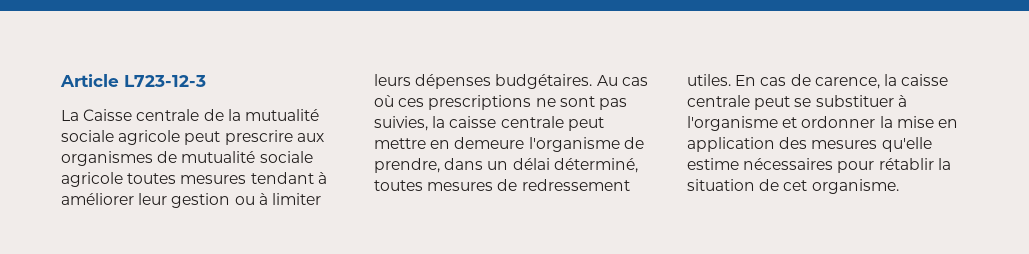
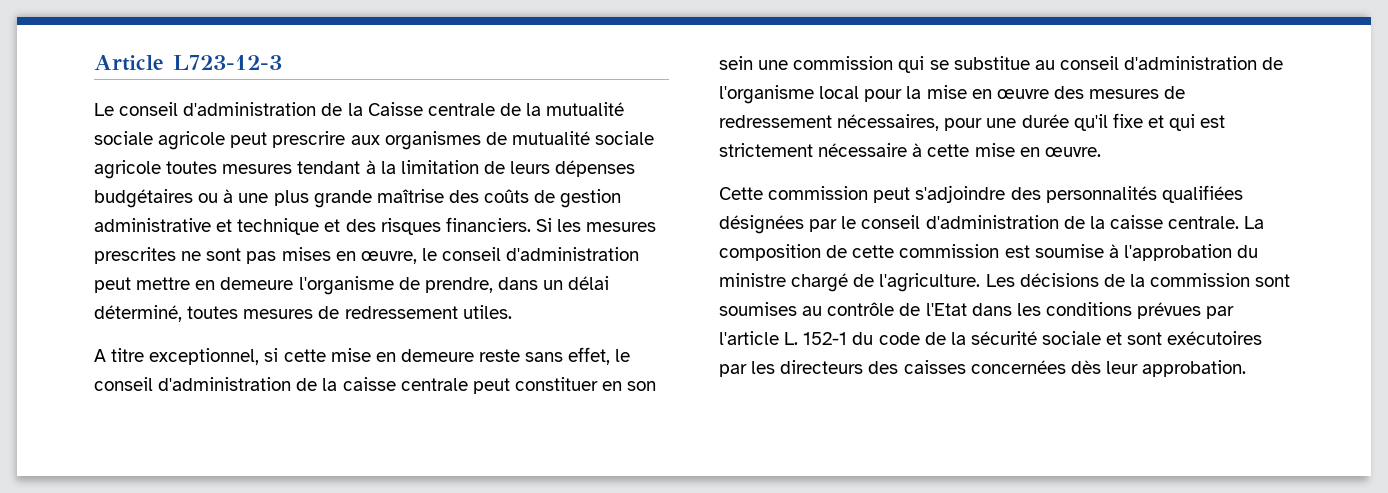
[61,110,79,121] La -> [94,102,363,116] Le conseil d'administration de la
[61,193,321,208] [374,74,648,89] [374,95,627,110] [374,116,564,131] améliorer leur gestion ou à limiter leurs dépenses budgétaires. Au cas où ces prescriptions ne sont pas suivies, la caisse centrale -> [380,160,636,177] [94,189,622,208] [94,217,657,235] [94,247,640,264] la limitation de leurs dépenses budgétaires ou à une plus grande maîtrise des coûts de gestion administrative et technique et des risques financiers. Si les mesures prescrites ne sont pas mises en œuvre, le conseil d'administration
[735,74,949,89] [687,95,907,110] [687,116,876,131] En cas de carence, la caisse centrale peut se substituer à l'organisme et ordonner -> [94,347,631,365] [94,377,657,394] [719,56,1284,73] [719,85,903,104] // A titre exceptionnel, si cette mise en demeure reste sans effet, le conseil d'administration de la caisse centrale peut constituer en son sein une commission qui se substitue au conseil d'administration de l'organisme local pour
[687,137,775,152] application -> [996,89,1049,99] œuvre
[881,137,932,152] [687,158,951,173] [687,179,899,194] qu'elle estime nécessaires pour rétablir la situation de cet organisme. -> [1164,86,1186,99] [719,113,1226,131] [719,143,1101,157] [719,185,1243,203] [719,215,1265,234] [719,244,1259,261] [719,273,1291,292] [719,302,1235,319] [719,331,1263,345] [719,360,1247,377] de redressement nécessaires, pour une durée qu'il fixe et qui est strictement nécessaire à cette mise en œuvre. // Cette commission peut s'adjoindre des personnalités qualifiées désignées par le conseil d'administration de la caisse centrale. La composition de cette commission est soumise à l'approbation du ministre chargé de l'agriculture. Les décisions de la commission sont soumises au contrôle de l'Etat dans les conditions prévues par l'article L. 152-1 du code de la sécurité sociale et sont exécutoires par les directeurs des caisses concernées dès leur approbation.

